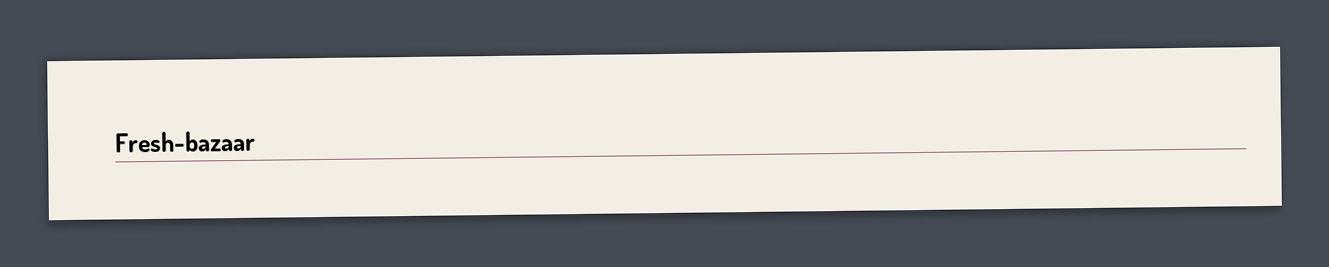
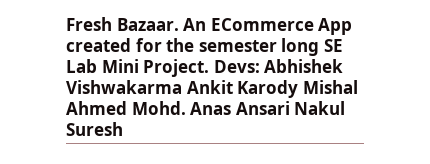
[114,130,256,153] Fresh-bazaar -> [66,17,353,35] [66,38,343,56] [66,59,344,77] [66,80,358,98] [66,101,346,115] [66,122,123,136] Fresh Bazaar. An ECommerce App created for the semester long SE Lab Mini Project. Devs: Abhishek Vishwakarma Ankit Karody Mishal Ahmed Mohd. Anas Ansari Nakul Suresh

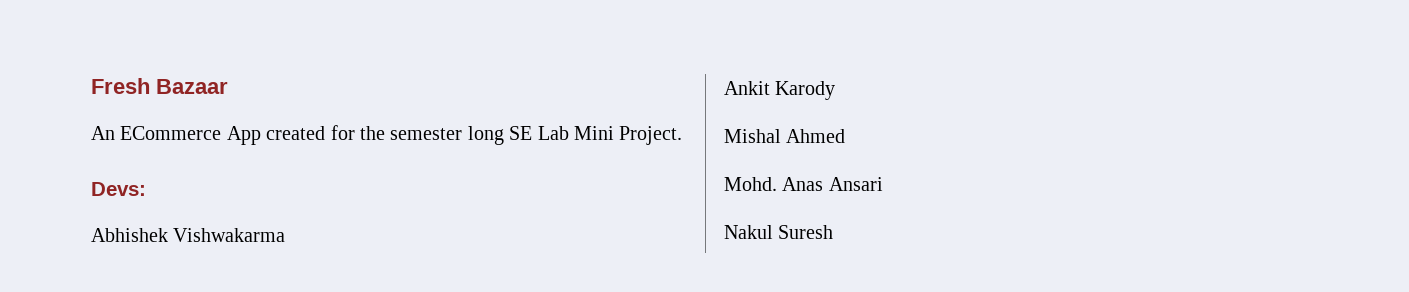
[116,18,179,31] Bazaar. -> [156,79,228,94] Bazaar //
(210, 68) none -> (683, 135) //
(260, 66) none -> (146, 189) //
(182, 87) none -> (286, 235) //
(299, 89) none -> (836, 90) //
(127, 108) none -> (846, 136) //
(290, 108) none -> (883, 184) //

